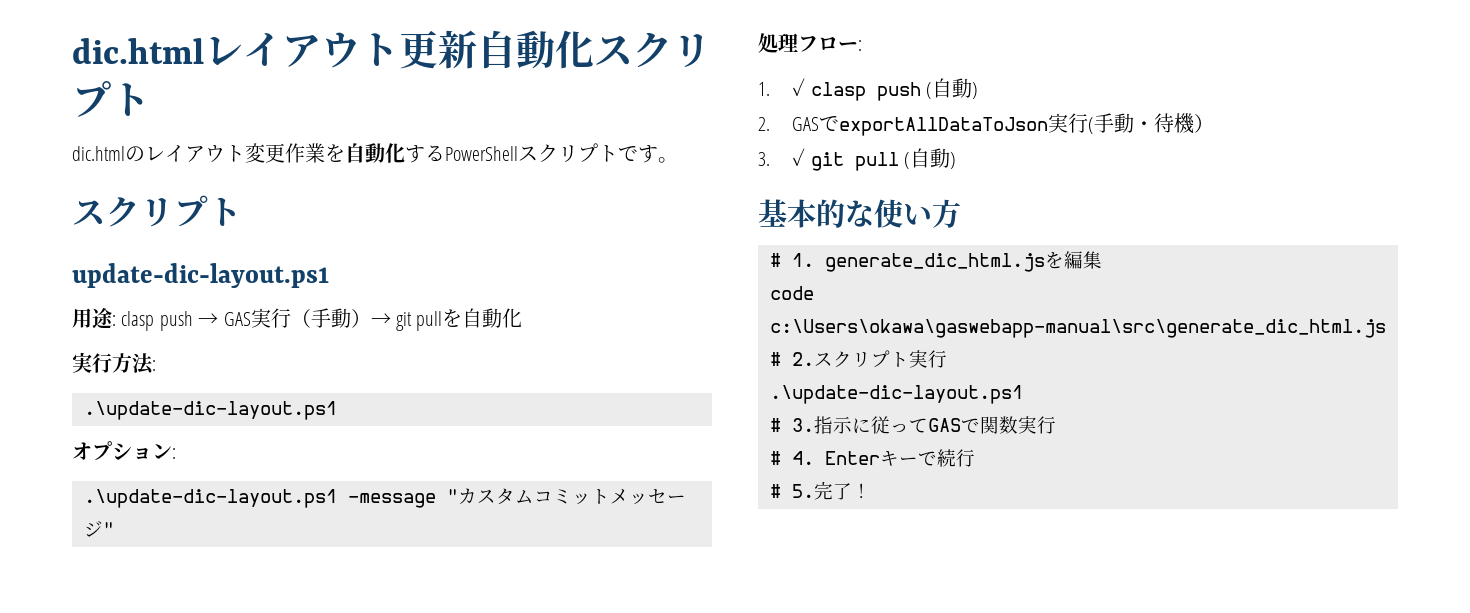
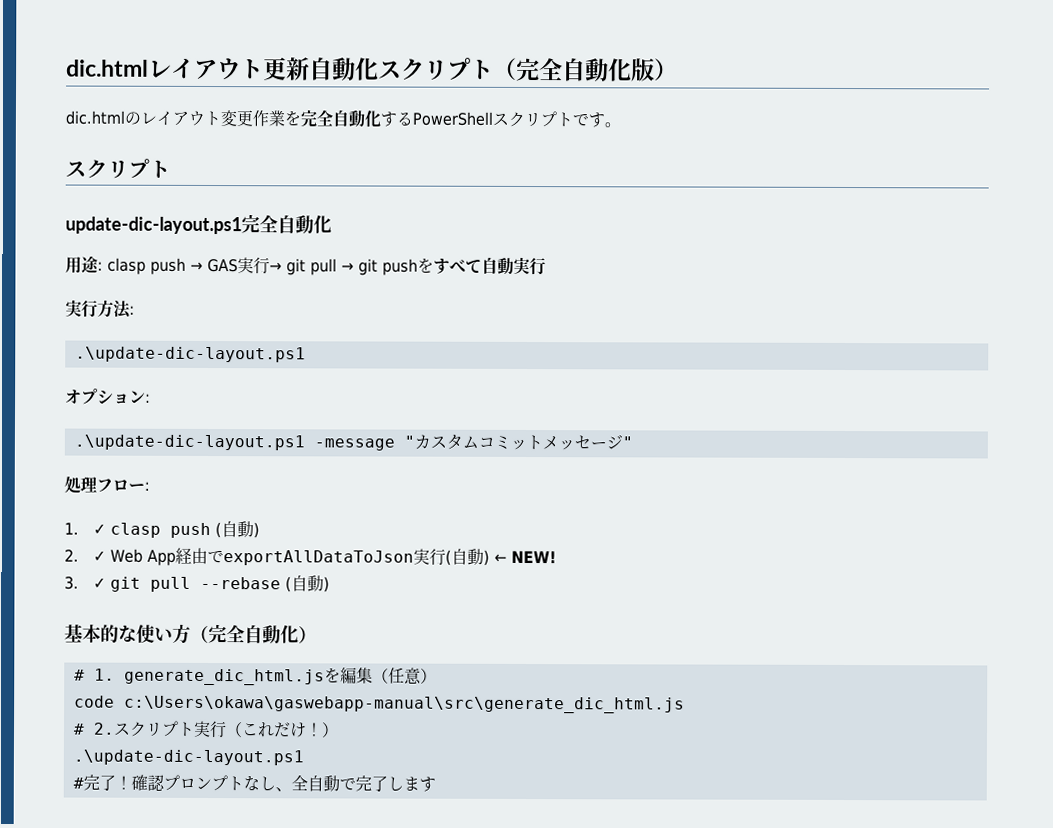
(150, 99) none -> [493,57,678,83] （完全自動化版）
(345, 153) none -> [300,110,333,128] 完全
(329, 275) none -> [241,214,332,235] 完全自動化
[290,308,371,328] （手動） -> (270, 266) none
[442,308,523,328] を自動化 -> [341,256,546,276] → git pushをすべて自動実行
[792,117,820,131] GAS -> [92,547,208,566] ✓ Web App経由
[1094,113,1215,134] 手動・待機） -> [450,548,557,566] 自動) ← NEW!
(899, 161) none -> [199,576,281,590] --rebase
(961, 213) none -> [190,624,317,645] （完全自動化）
(1102, 260) none -> [371,667,437,685] （任意）
(947, 359) none -> [224,722,339,738] （これだけ！）
[792,416,1056,434] [770,449,975,467] [770,481,871,500] 3.指示に従ってGASで関数実行 // # 4. Enterキーで続行 // # 5.完了！ -> [82,774,436,792] 完了！確認プロンプトなし、全自動で完了します

